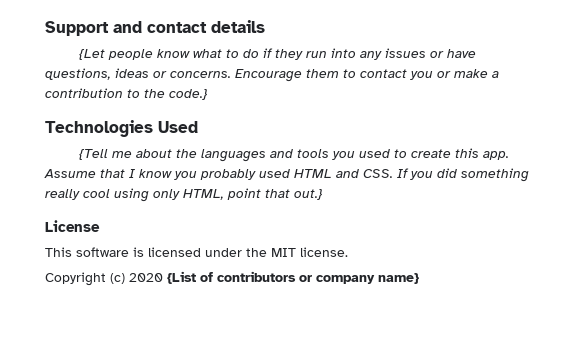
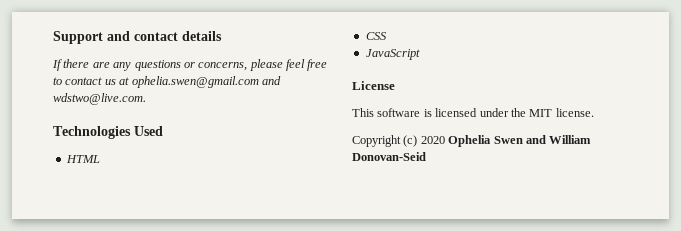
[78,48,476,60] [45,68,499,82] [45,88,208,100] [45,120,198,137] [78,148,509,162] [44,168,529,182] [45,188,323,202] {Let people know what to do if they run into any issues or have questions, ideas or concerns. Encourage them to contact you or make a contribution to the code.} // Technologies Used // {Tell me about the languages and tools you used to create this app. Assume that I know you probably used HTML and CSS. If you did something really cool using only HTML, point that out.} -> [52,59,328,71] [53,76,281,88] [53,93,146,105] [53,126,163,139] [65,155,100,163] [365,32,387,40] [365,49,420,60] If there are any questions or concerns, please feel free to contact us at ophelia.swen@gmail.com and wdstwo@live.com. // Technologies Used // HTML // CSS // JavaScript
[167,271,419,284] {List of contributors or company name} -> [448,135,592,147] [352,152,426,161] Ophelia Swen and William Donovan-Seid

